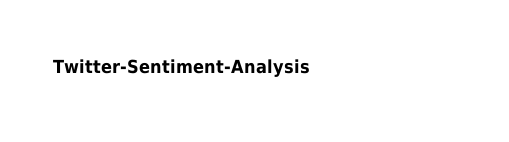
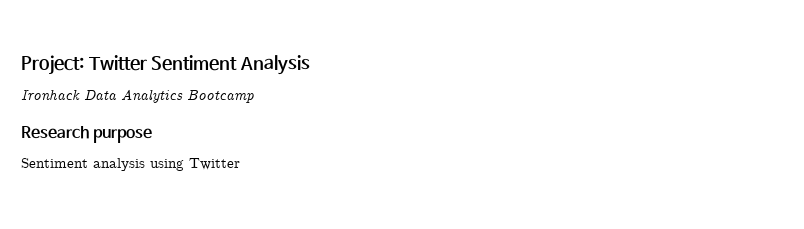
[53,59,310,77] Twitter-Sentiment-Analysis -> [21,55,311,75] [21,89,254,103] [21,126,153,143] [21,158,240,171] Project: Twitter Sentiment Analysis // Ironhack Data Analytics Bootcamp // Research purpose // Sentiment analysis using Twitter

